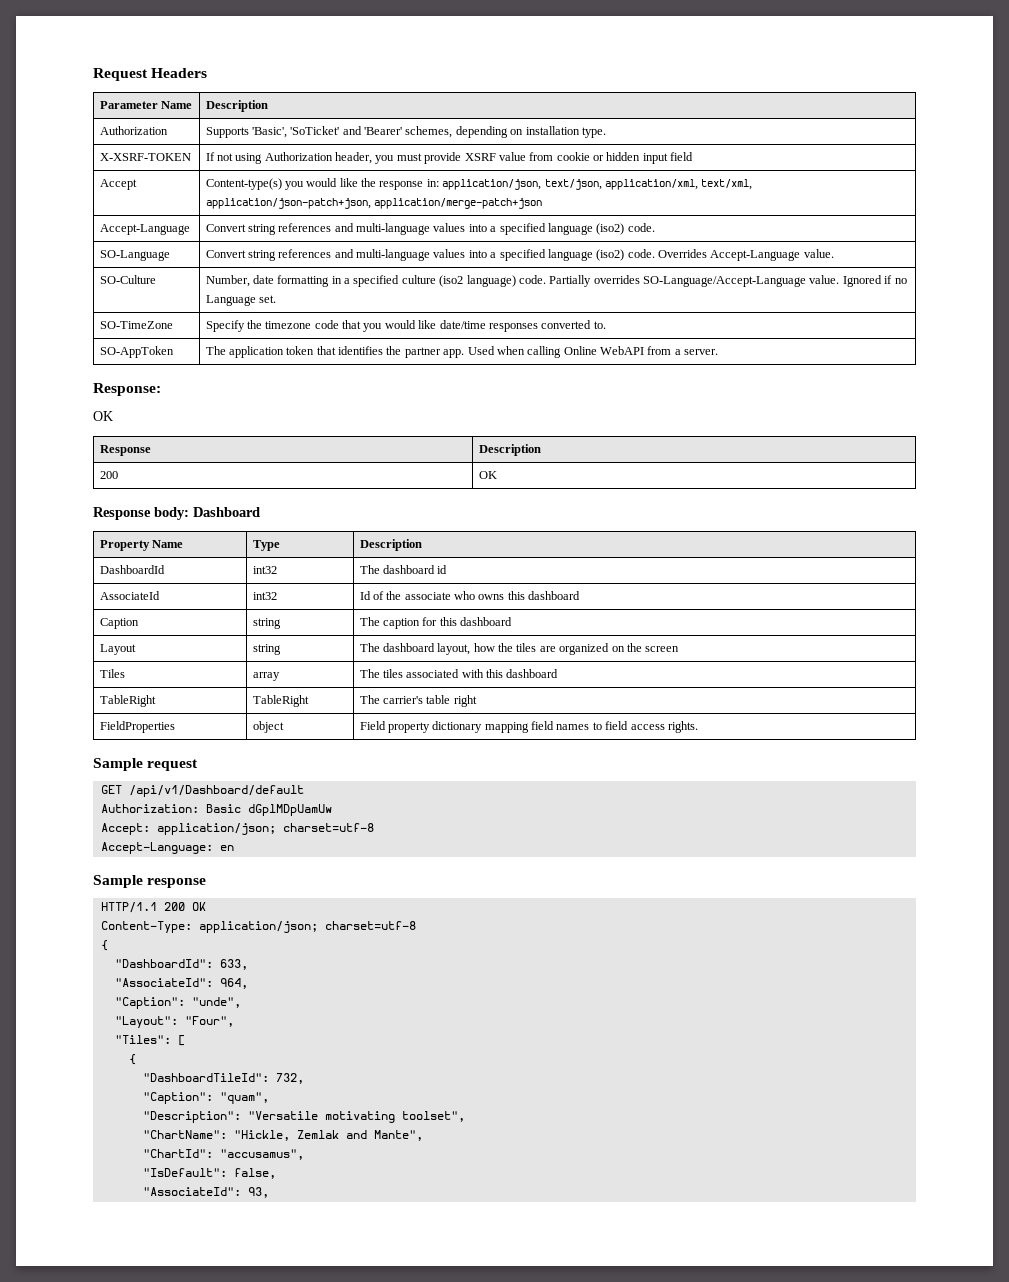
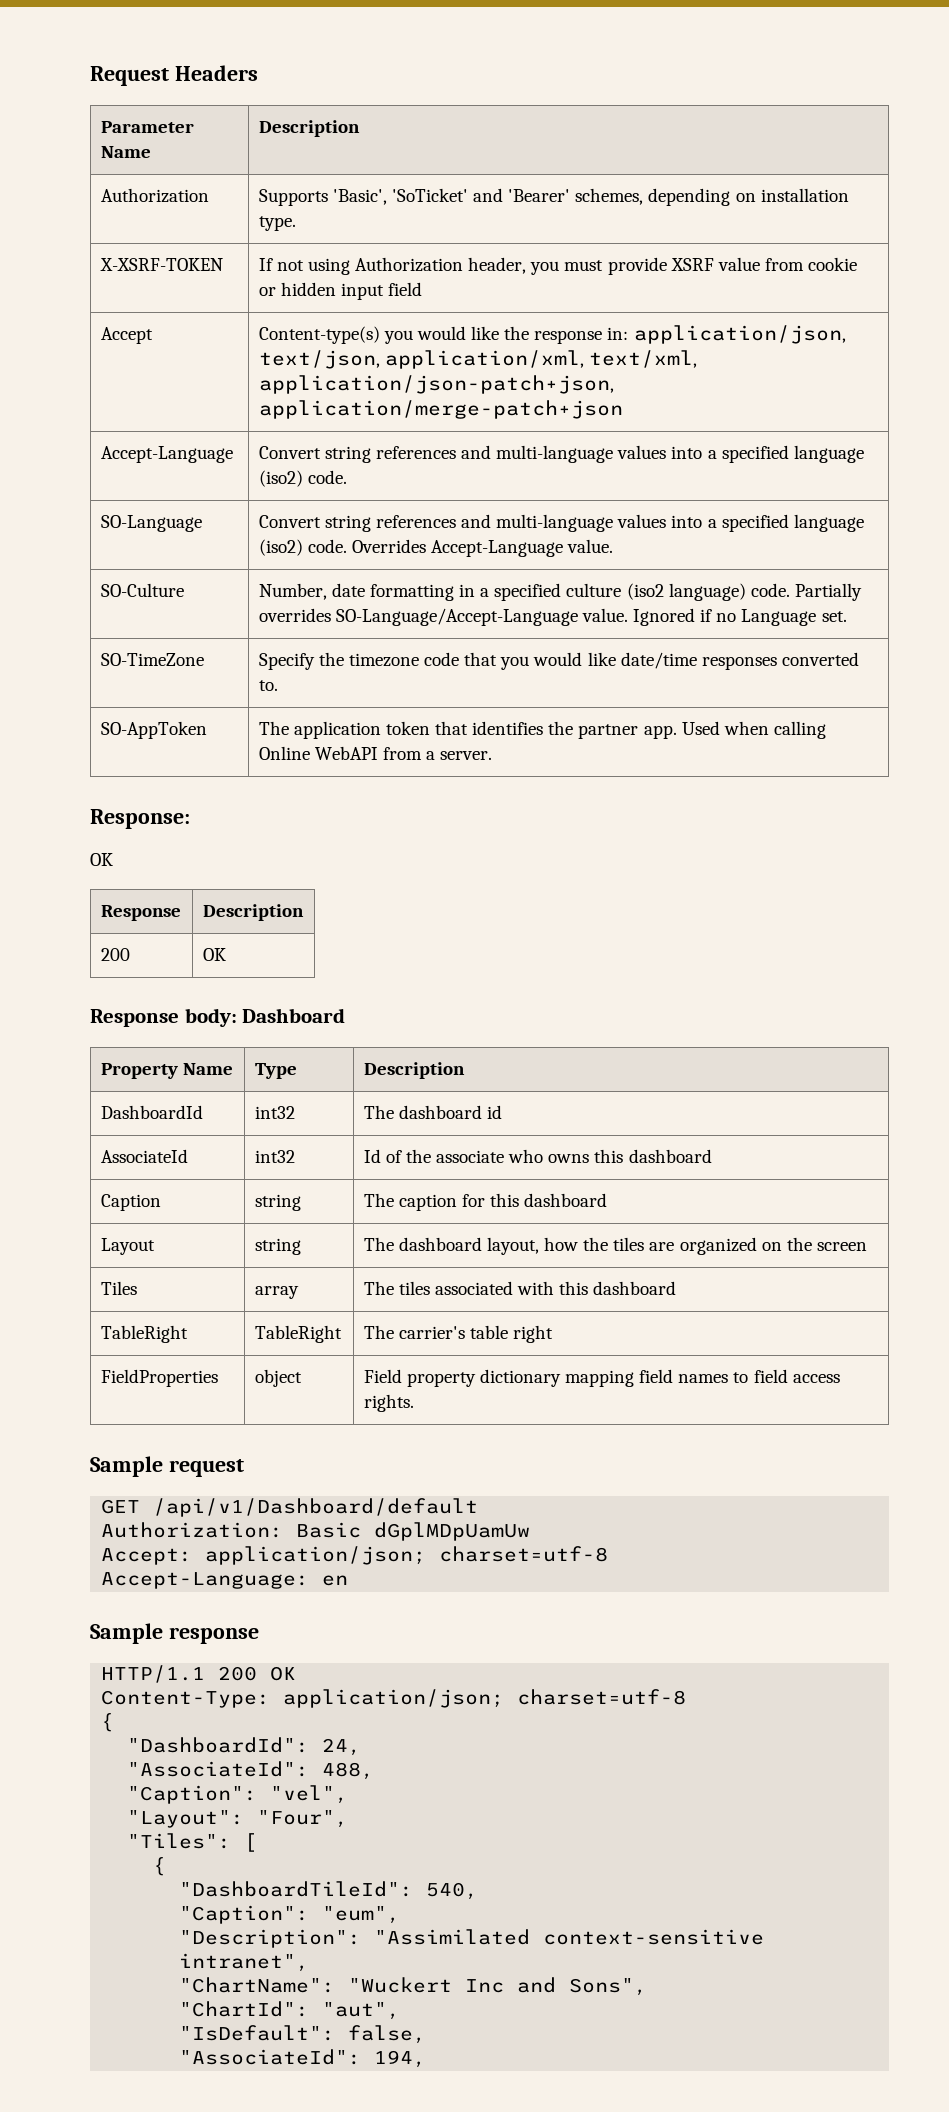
[220,959,249,970] [115,978,249,989] [115,997,242,1009] 633, // "AssociateId": 964, // "Caption": "unde", -> [322,1738,362,1756] [127,1761,375,1780] [127,1785,349,1804] 24, // "AssociateId": 488, // "Caption": "vel",
[276,1073,305,1084] [143,1092,270,1104] 732, // "Caption": "quam", -> [426,1882,479,1900] [179,1905,401,1924] 540, // "Caption": "eum",
[248,1111,466,1123] [143,1130,424,1141] "Versatile motivating toolset", // "ChartName": "Hickle, Zemlak and Mante", -> [374,1929,765,1945] [179,1953,310,1972] [179,1977,648,1996] "Assimilated context-sensitive intranet", // "ChartName": "Wuckert Inc and Sons",
[220,1149,305,1160] "accusamus", -> [322,2002,401,2020] "aut",
[248,1187,270,1198] 93, -> [374,2050,427,2068] 194,

